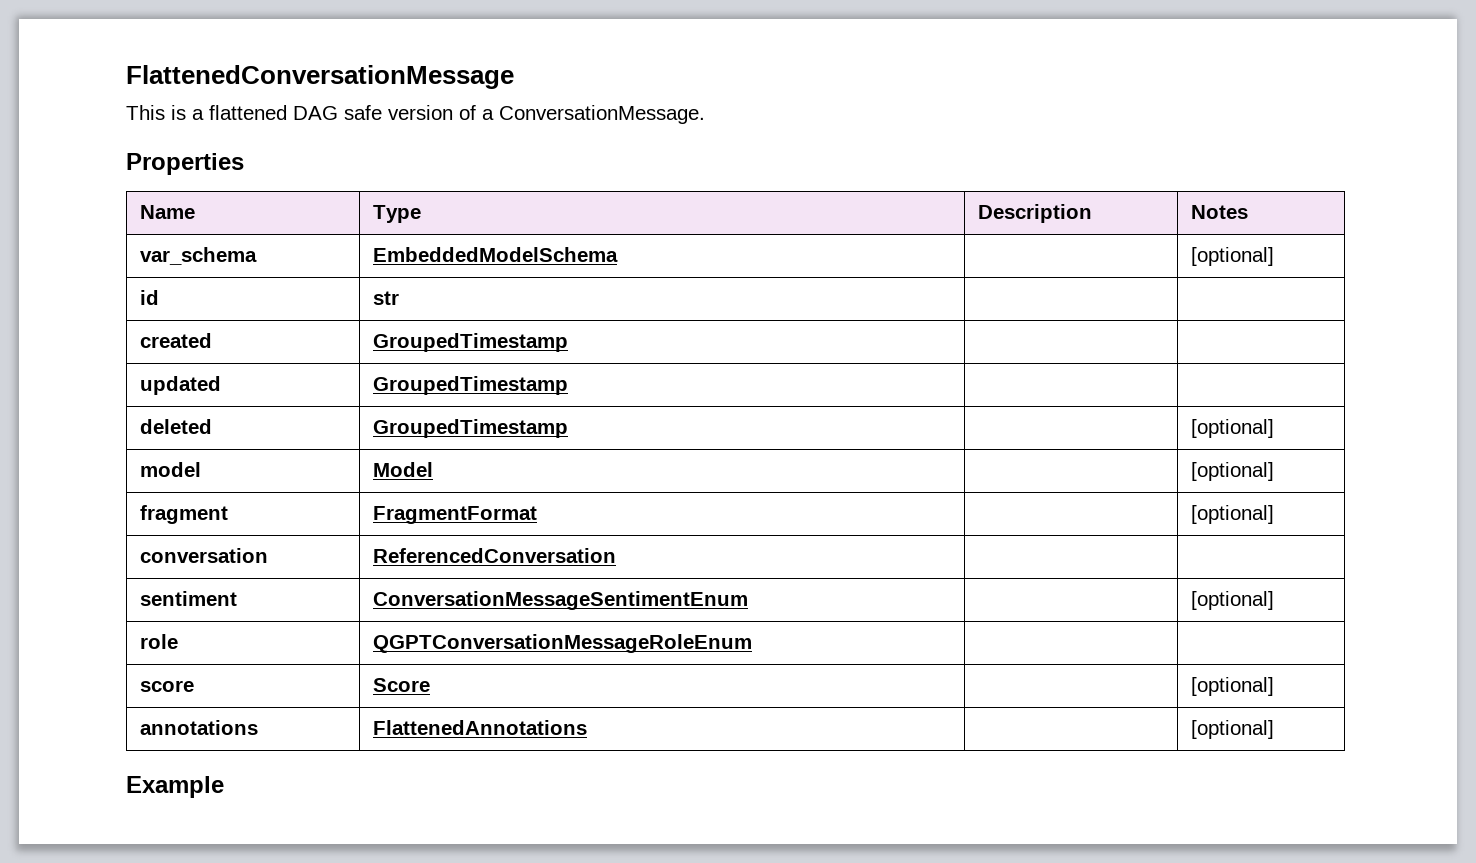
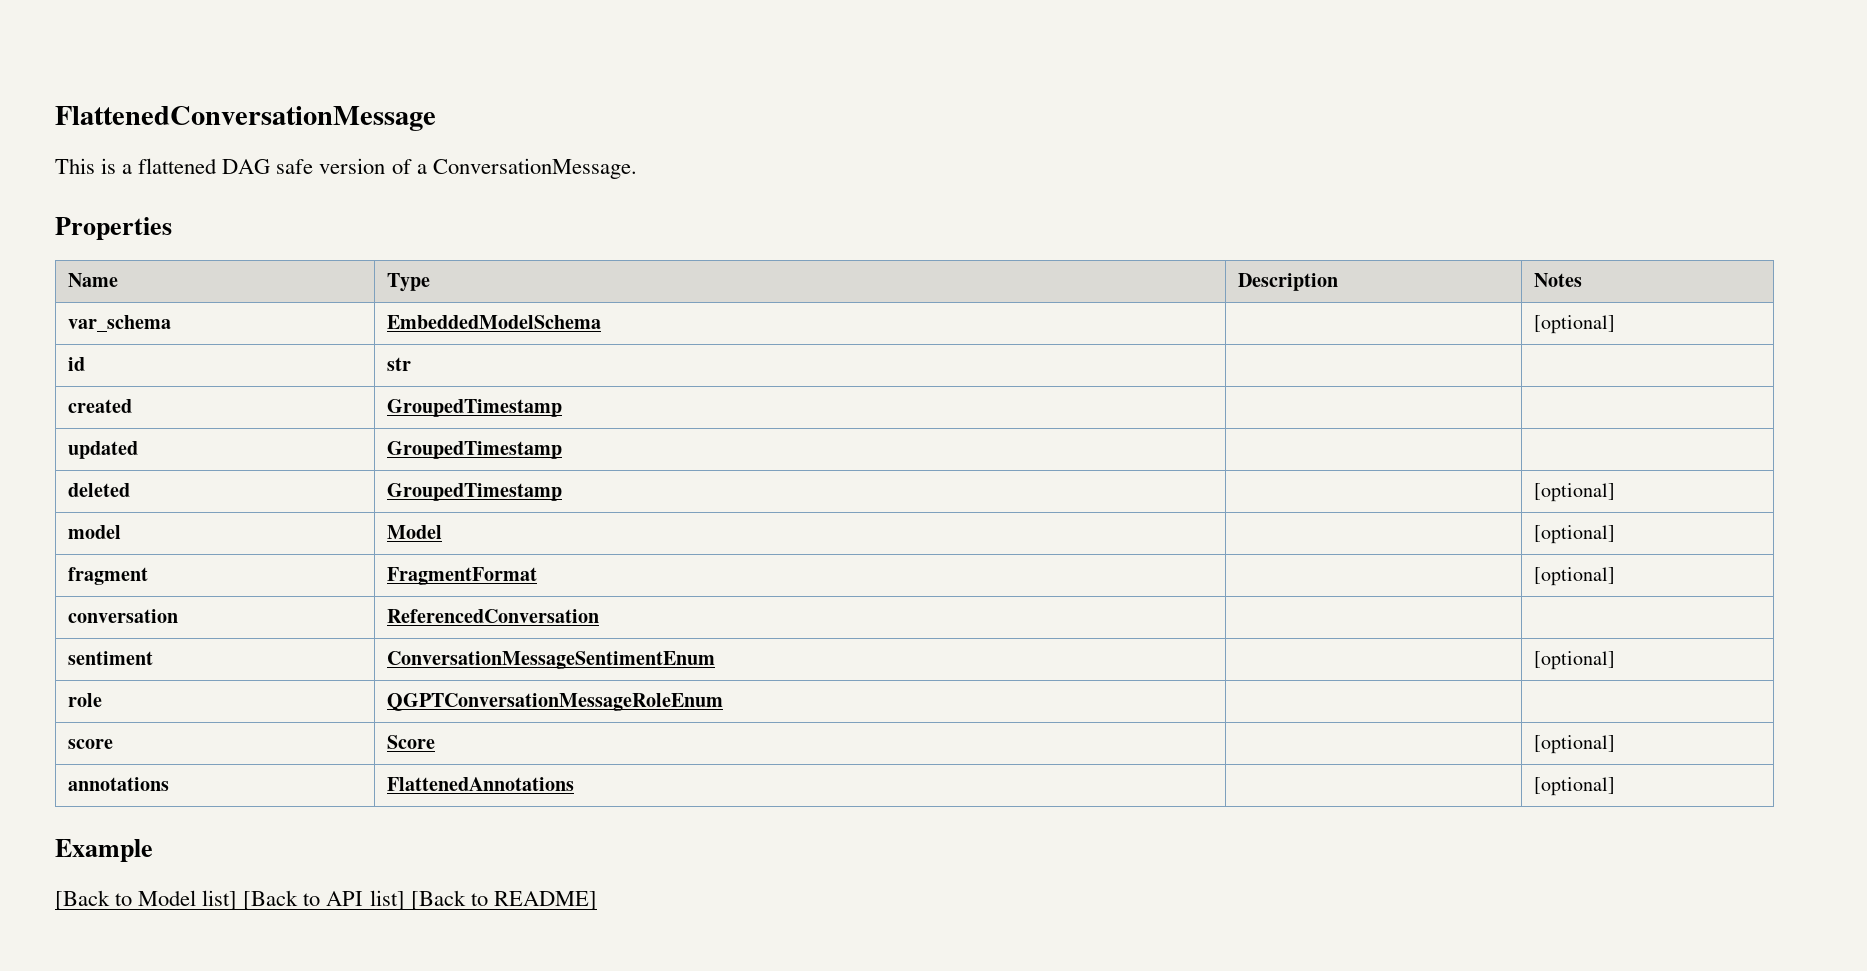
(224, 787) none -> [55,890,597,910] // [Back to Model list] [Back to API list] [Back to README]

